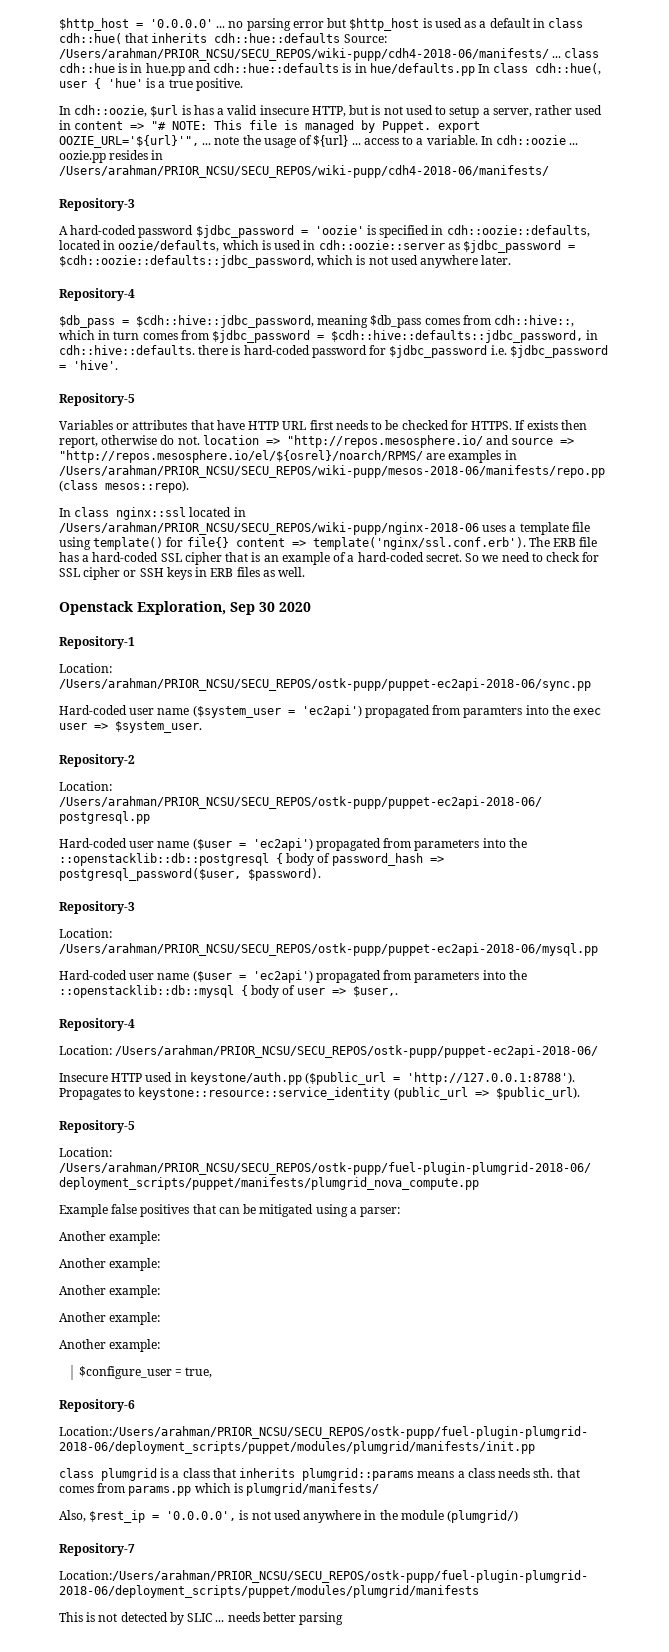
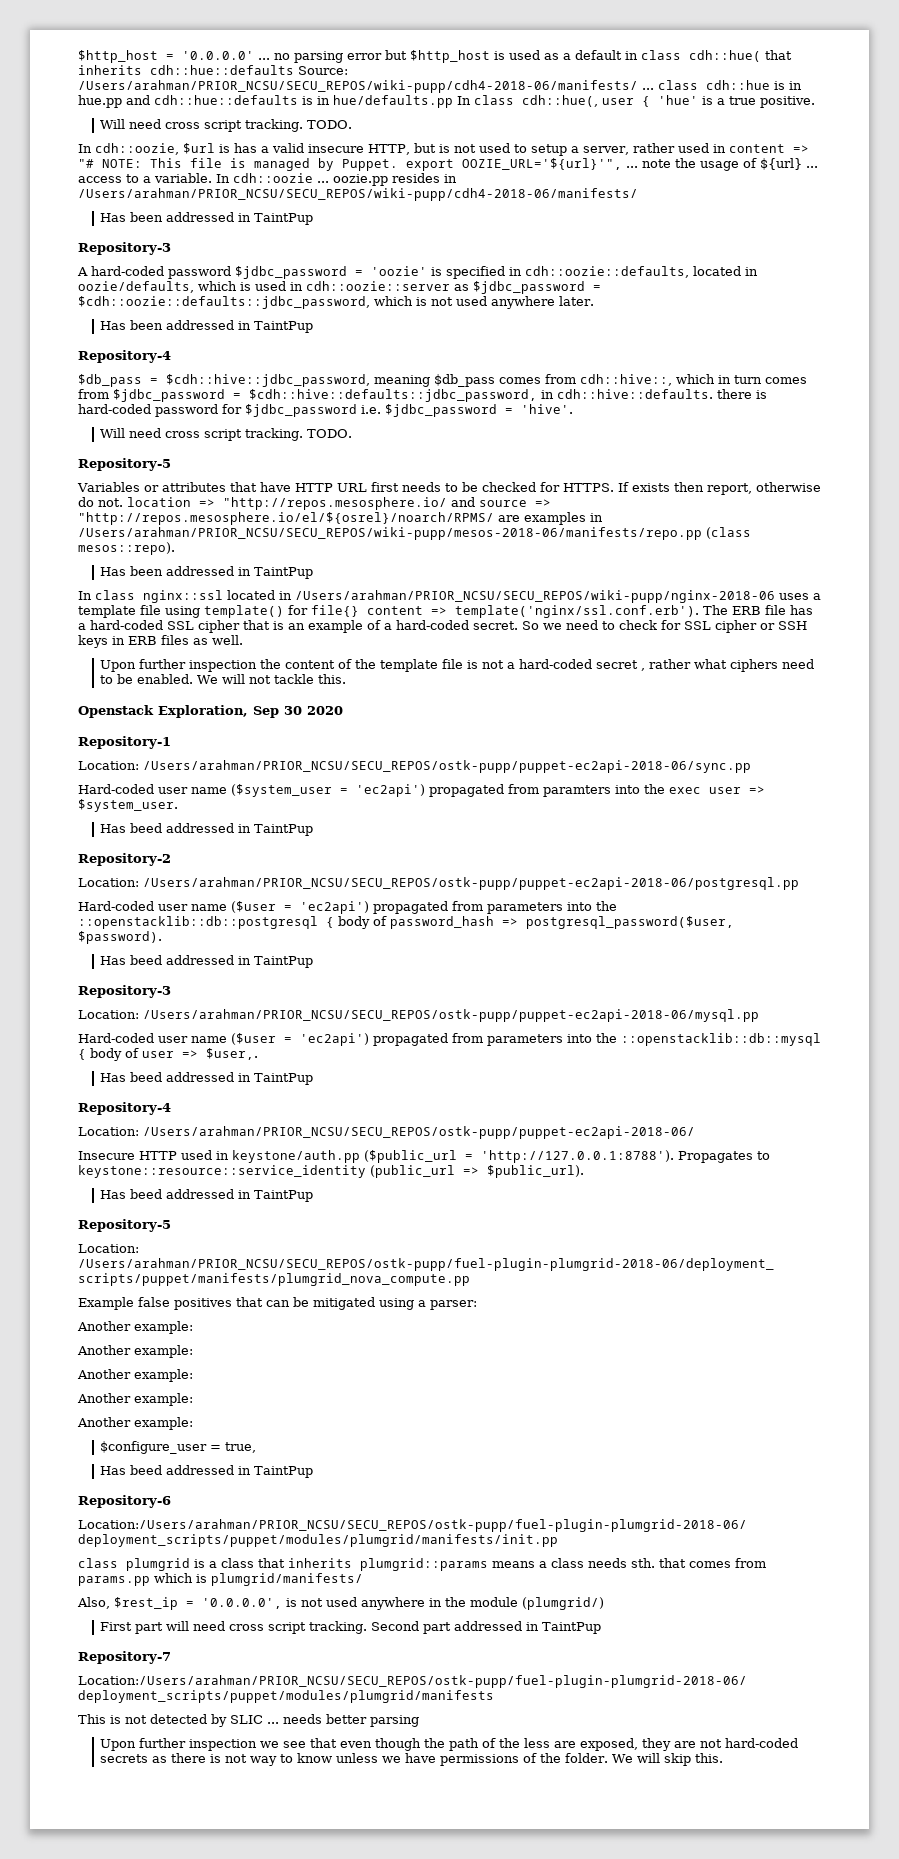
(243, 84) none -> [100,119,353,132] // Will need cross script tracking. TODO.
(549, 171) none -> [100,212,314,225] // Has been addressed in TaintPup
(512, 260) none -> [100,320,314,333] // Has been addressed in TaintPup
(118, 365) none -> [100,428,353,441] // Will need cross script tracking. TODO.
(189, 486) none -> [100,566,314,579] // Has been addressed in TaintPup
(306, 572) none -> [100,659,815,672] [100,674,347,684] // Upon further inspection the content of the template file is not a hard-coded secret , rather what ciphers need to be enabled. We will not tackle this.
(202, 727) none -> [100,823,314,836] // Has beed addressed in TaintPup
(321, 874) none -> [100,955,314,968] // Has beed addressed in TaintPup
(398, 991) none -> [100,1072,314,1085] // Has beed addressed in TaintPup
(580, 1093) none -> [100,1189,314,1202] // Has beed addressed in TaintPup
(213, 1372) none -> [100,1465,314,1478] // Has beed addressed in TaintPup
(519, 1516) none -> [100,1621,602,1634] // First part will need cross script tracking. Second part addressed in TaintPup
(344, 1618) none -> [100,1738,799,1751] [100,1753,724,1766] // Upon further inspection we see that even though the path of the less are exposed, they are not hard-coded secrets as there is not way to know unless we have permissions of the folder. We will skip this.

